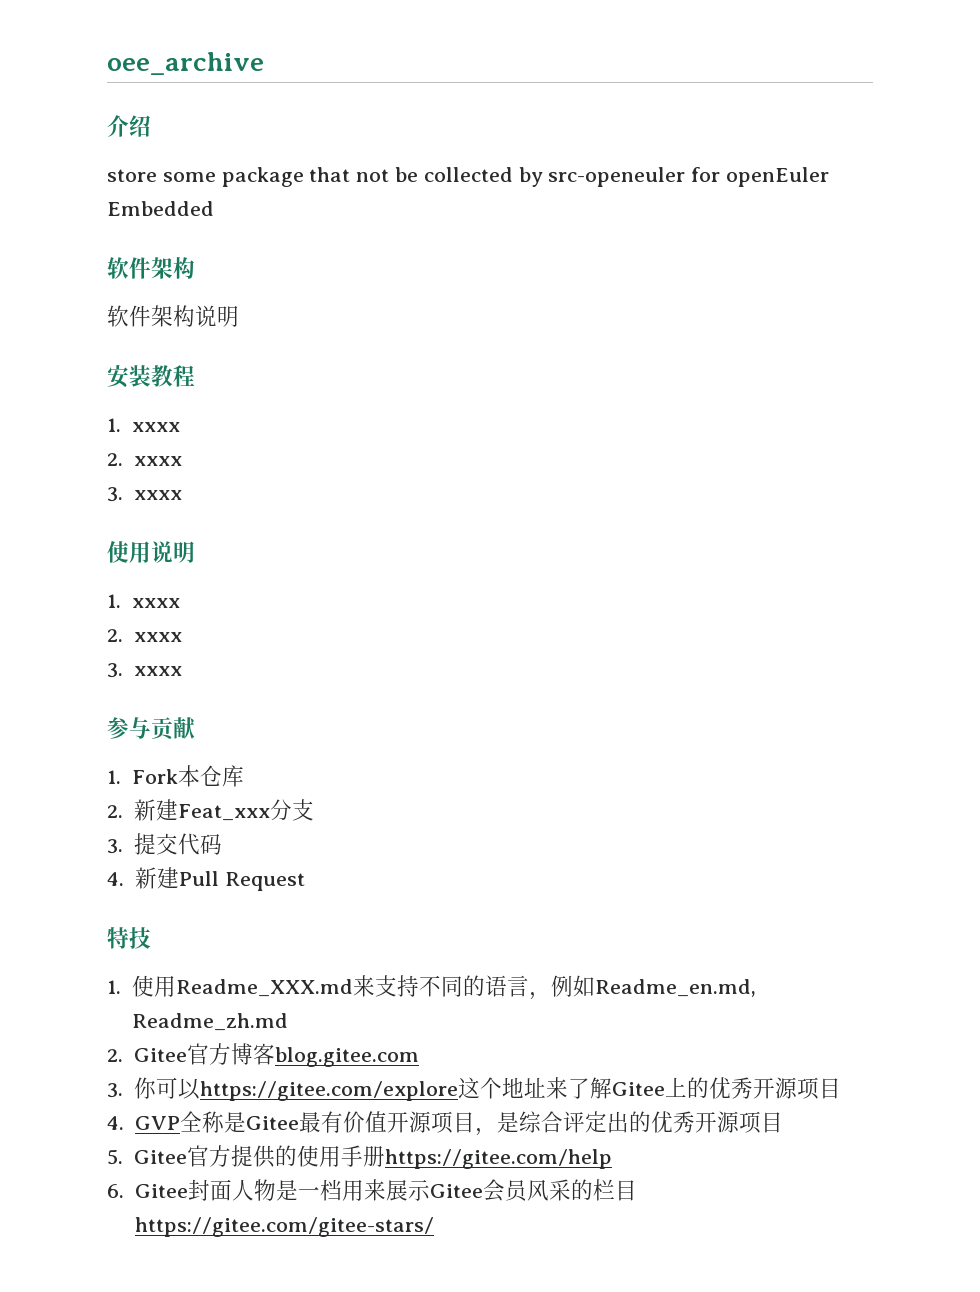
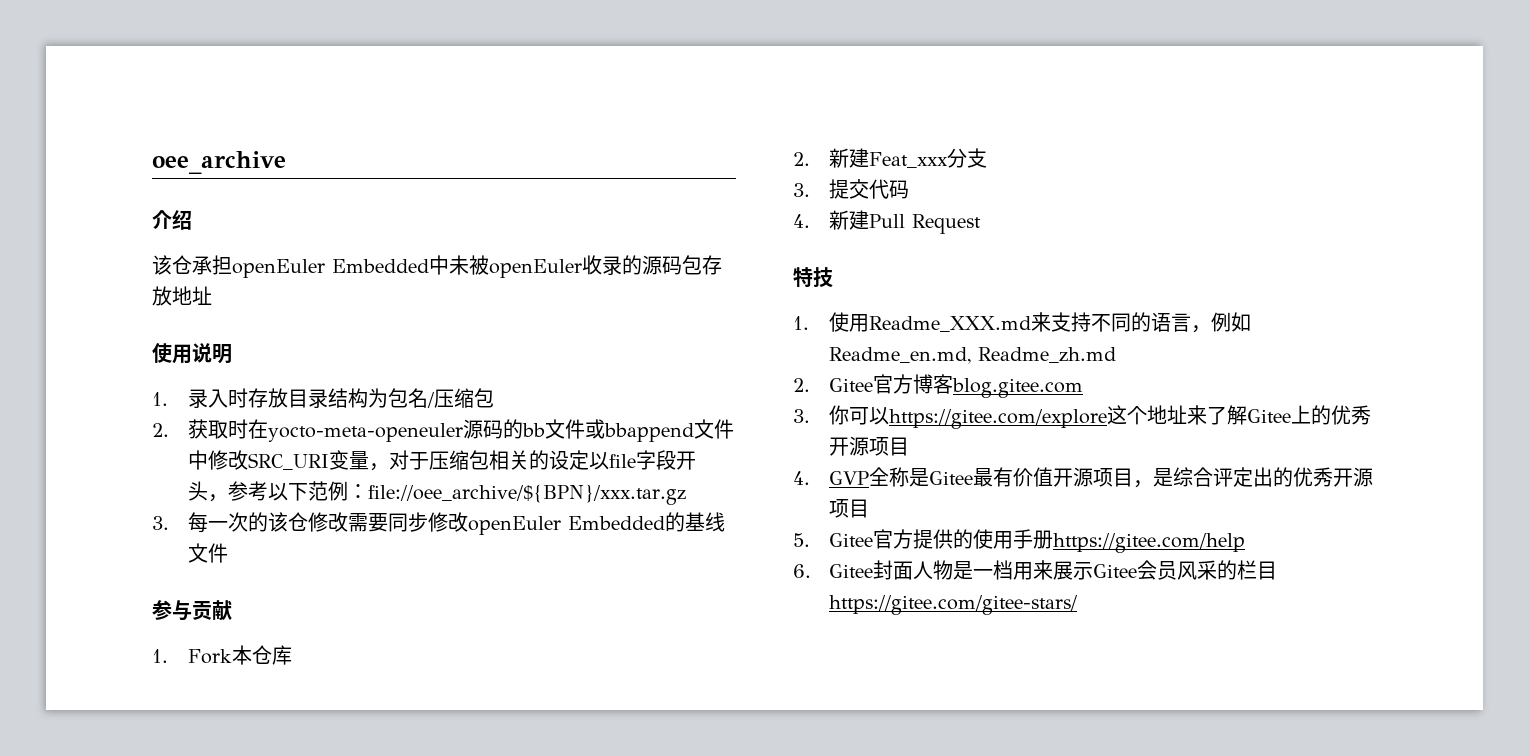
[107,167,830,187] [107,201,214,216] [107,257,195,279] [107,305,239,327] [107,365,195,388] [107,418,181,432] [107,453,182,466] [107,487,182,502] [107,541,195,563] [107,594,181,608] [107,629,182,642] [107,663,182,678] store some package that not be collected by src-openeuler for openEuler Embedded // 软件架构 // 软件架构说明 // 安装教程 // 1. xxxx // 2. xxxx // 3. xxxx // 使用说明 // 1. xxxx // 2. xxxx // 3. xxxx -> [152,255,722,278] [152,286,212,306] [152,343,232,364] [152,388,495,408] [152,419,735,442] [188,450,697,471] [188,481,687,505] [152,512,726,535] [188,543,229,563] 该仓承担openEuler Embedded中未被openEuler收录的源码包存放地址 // 使用说明 // 1.录入时存放目录结构为包名/压缩包 // 2.获取时在yocto-meta-openeuler源码的bb文件或bbappend文件中修改SRC_URI变量，对于压缩包相关的设定以file字段开头，参考以下范例：file://oee_archive/${BPN}/xxx.tar.gz // 3.每一次的该仓修改需要同步修改openEuler Embedded的基线文件

